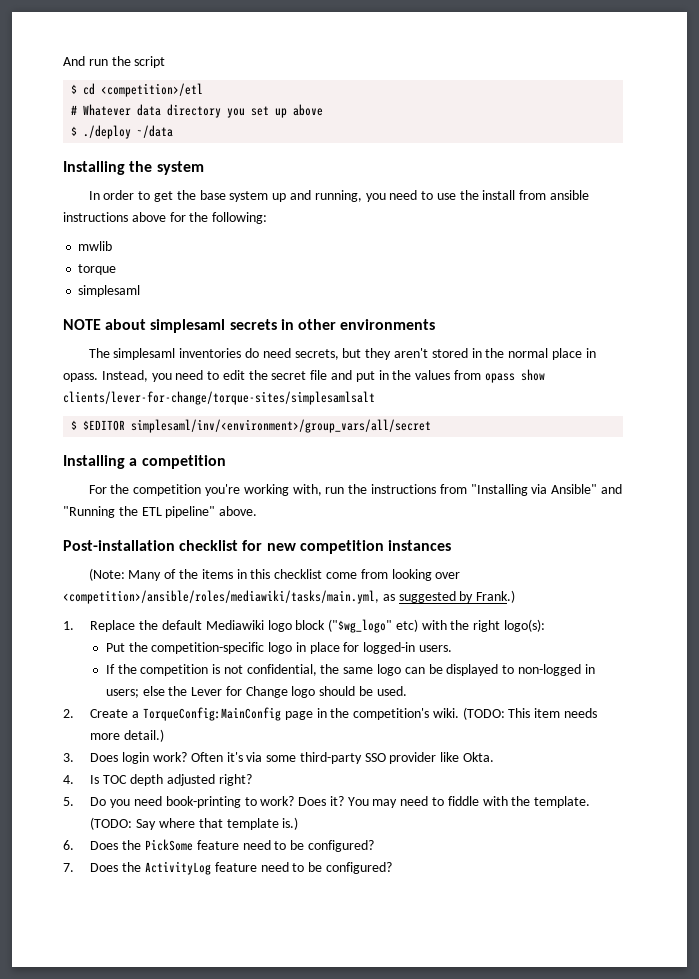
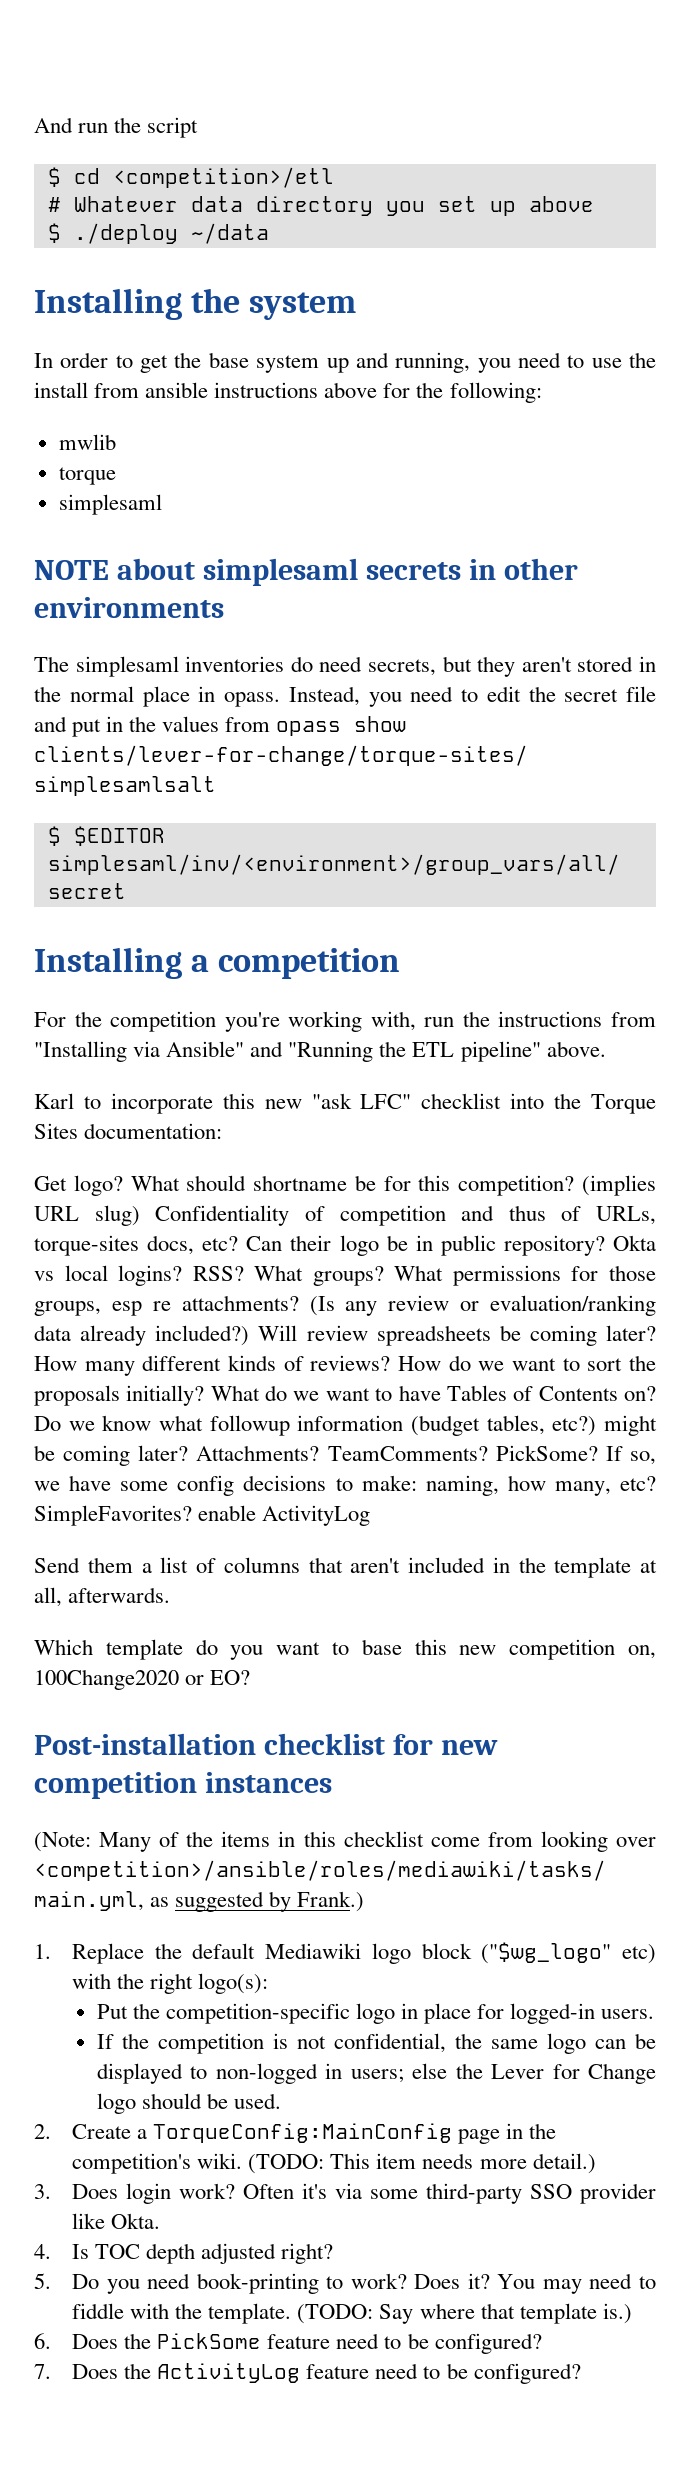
(258, 511) none -> [34,1093,656,1114] [34,1123,223,1139] [34,1175,656,1196] [34,1205,656,1226] [34,1235,657,1256] [34,1265,656,1286] [34,1295,656,1316] [34,1325,656,1346] [34,1355,656,1376] [34,1385,657,1406] [34,1415,657,1436] [34,1445,656,1466] [34,1475,657,1496] [34,1505,371,1526] [34,1557,657,1578] [34,1587,171,1607] [34,1639,656,1660] [34,1669,251,1690] // Karl to incorporate this new "ask LFC" checklist into the Torque Sites documentation: // Get logo? What should shortname be for this competition? (implies URL slug) Confidentiality of competition and thus of URLs, torque-sites docs, etc? Can their logo be in public repository? Okta vs local logins? RSS? What groups? What permissions for those groups, esp re attachments? (Is any review or evaluation/ranking data already included?) Will review spreadsheets be coming later? How many different kinds of reviews? How do we want to sort the proposals initially? What do we want to have Tables of Contents on? Do we know what followup information (budget tables, etc?) might be coming later? Attachments? TeamComments? PickSome? If so, we have some config decisions to make: naming, how many, etc? SimpleFavorites? enable ActivityLog // Send them a list of columns that aren't included in the template at all, afterwards. // Which template do you want to base this new competition on, 100Change2020 or EO?

